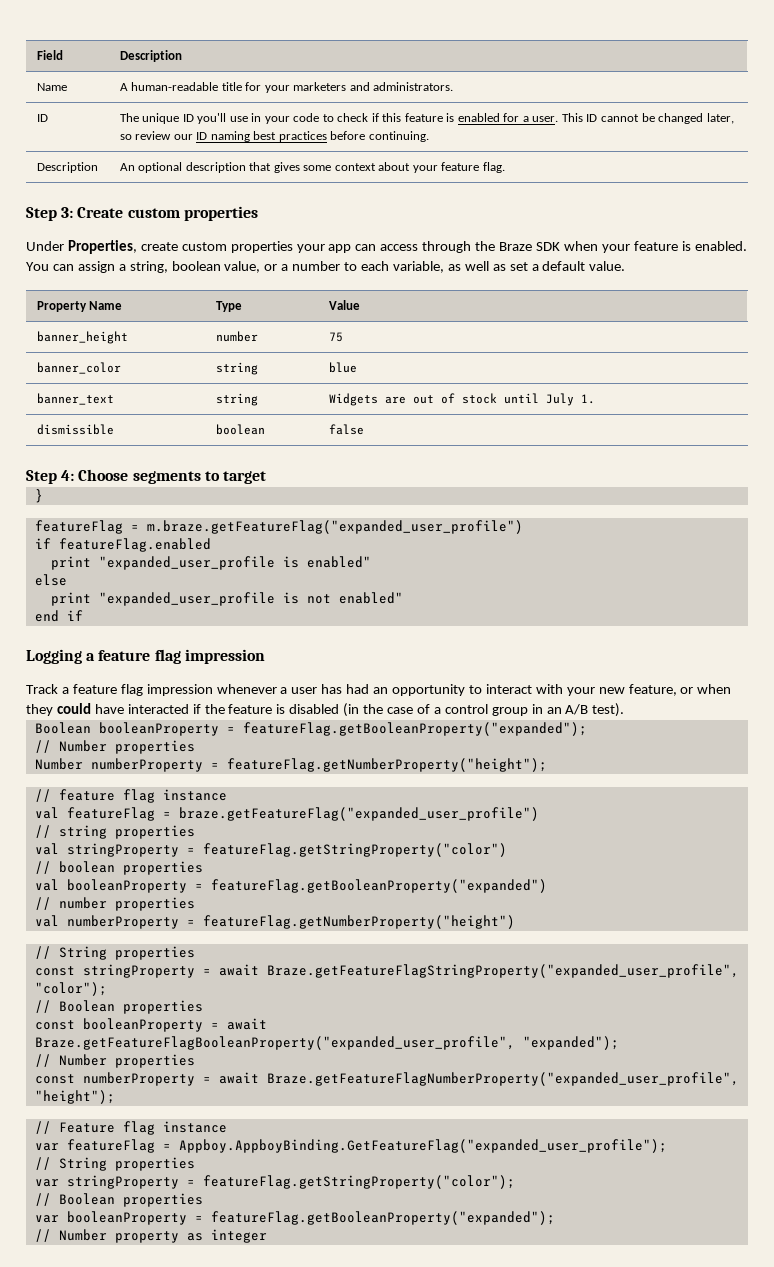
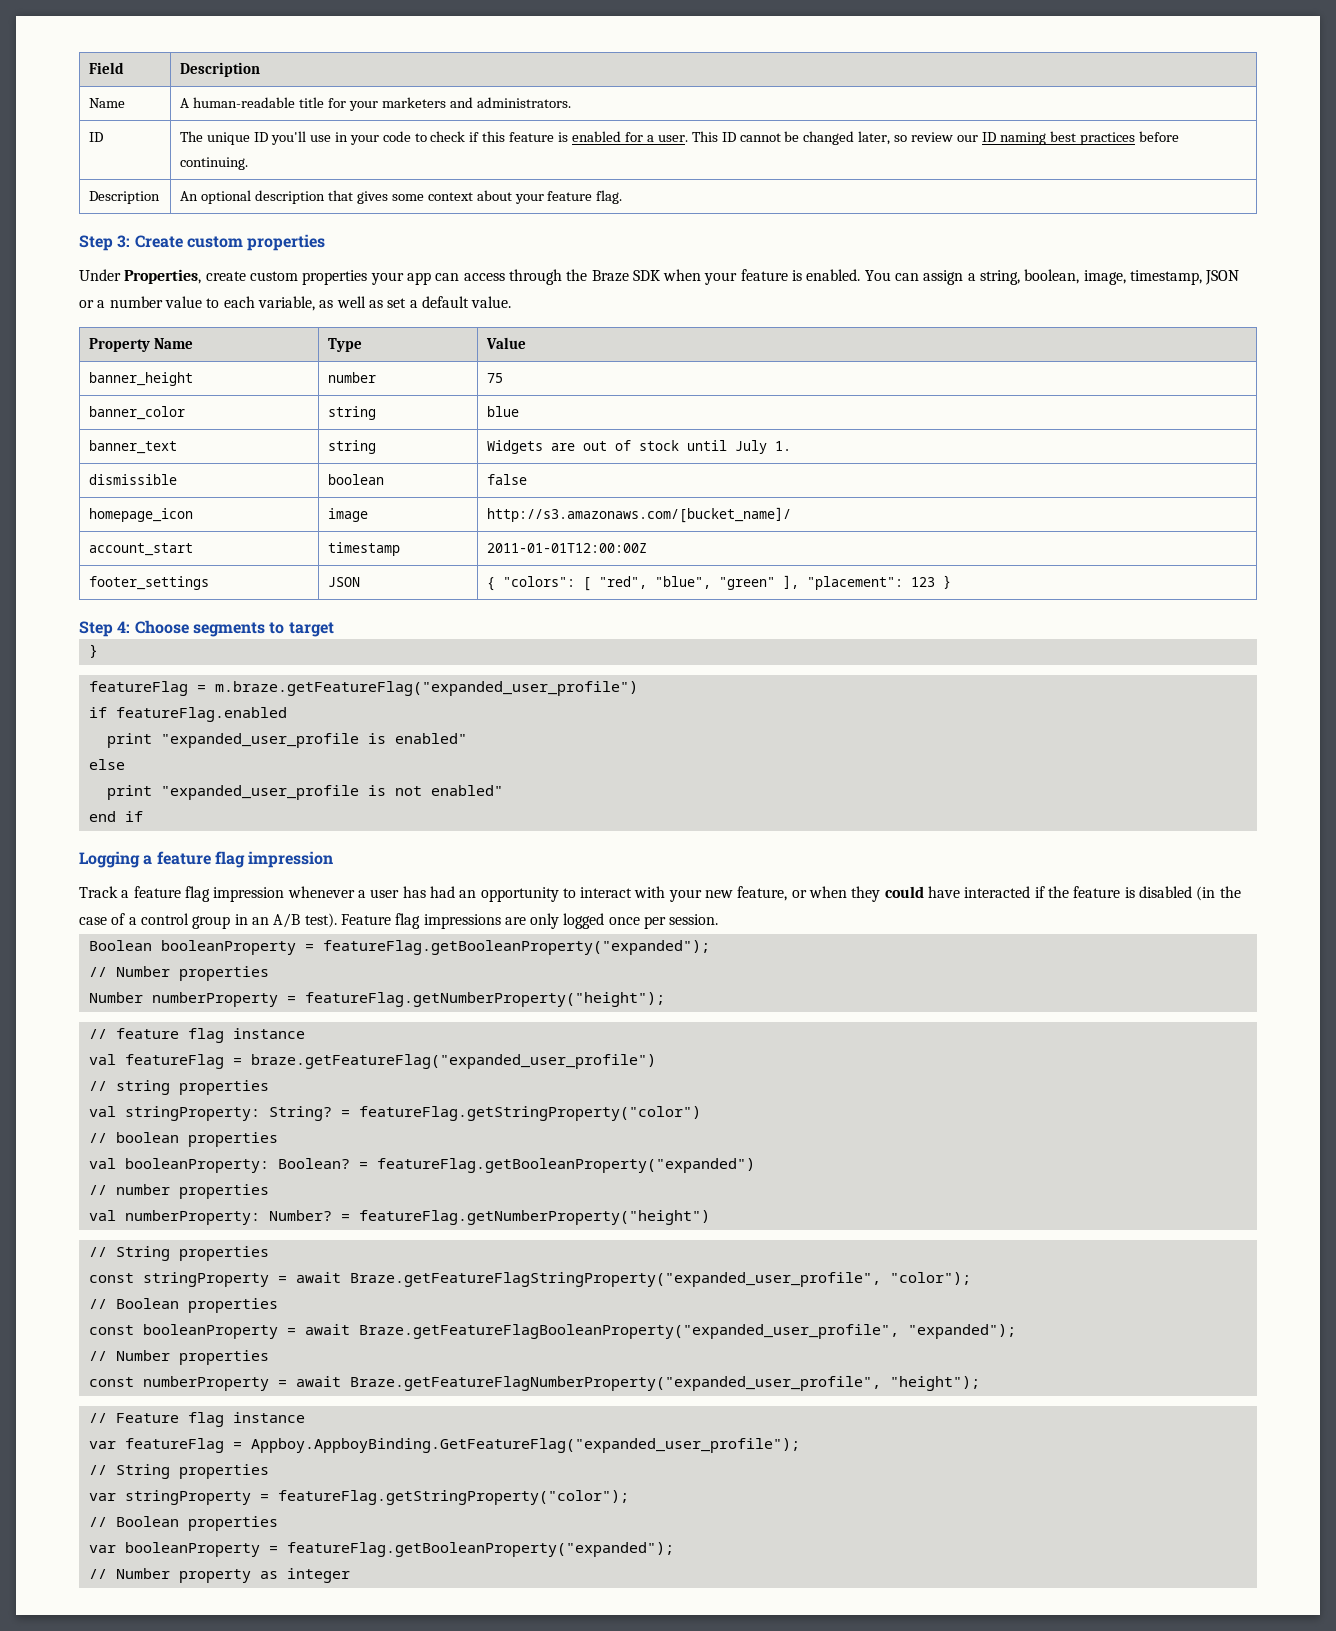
[171,261,261,273] boolean value, -> [1024,269,1240,285] boolean, image, timestamp, JSON
(341, 266) none -> [164,296,202,308] value
(364, 429) none -> [89,508,194,522] [328,508,369,522] [487,507,792,523] [89,543,194,556] [328,542,401,556] [487,543,648,553] [89,576,210,590] [328,577,361,587] [487,575,952,591] // homepage_icon | image | http://s3.amazonaws.com/[bucket_name]/ // account_start | timestamp | 2011-01-01T12:00:00Z // footer_settings | JSON | { "colors": [ "red", "blue", "green" ], "placement": 123 }
(625, 710) none -> [340,913,719,929] Feature flag impressions are only logged once per session.
[66,843,179,857] stringProperty -> [124,1106,332,1121] stringProperty: String?
[66,879,187,893] booleanProperty -> [124,1158,350,1173] booleanProperty: Boolean?
[66,915,179,929] numberProperty -> [124,1210,332,1225] numberProperty: Number?

